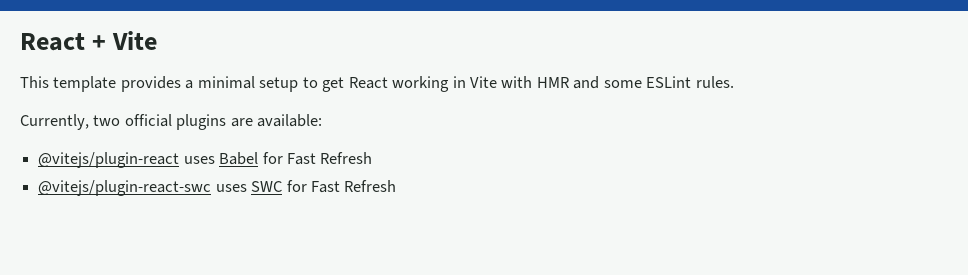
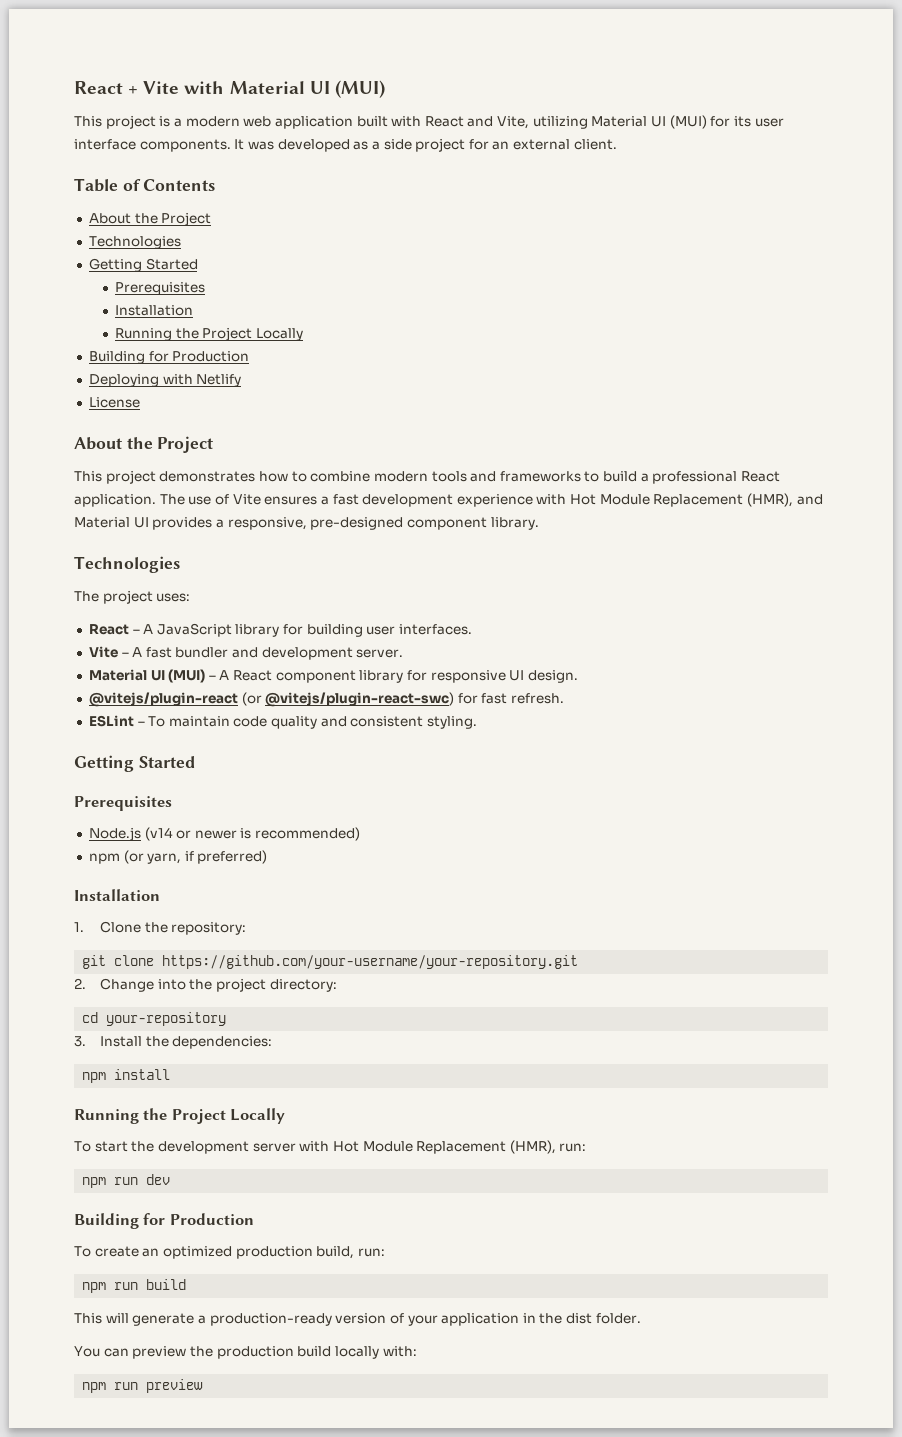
[20,76,734,92] [20,114,323,130] [38,152,373,168] [38,180,397,196] // This template provides a minimal setup to get React working in Vite with HMR and some ESLint rules. // Currently, two official plugins are available: // @vitejs/plugin-react uses Babel for Fast Refresh // @vitejs/plugin-react-swc uses SWC for Fast Refresh -> [184,80,385,98] [74,115,784,129] [74,138,617,152] [74,178,216,192] [88,212,212,226] [88,236,181,249] [88,258,198,272] [114,282,205,295] [114,305,193,316] [114,327,303,341] [88,351,250,364] [88,374,242,387] [88,397,140,408] [74,436,214,453] [74,470,781,484] [74,493,823,507] [74,517,539,530] [74,556,180,573] [74,590,191,604] [88,623,473,637] [88,646,404,660] [88,669,578,683] [88,692,565,707] [88,715,478,729] [74,755,195,772] [74,796,172,811] [88,827,361,841] [88,850,268,864] [74,889,160,901] [74,921,247,935] [82,955,579,969] [74,978,337,992] [82,1012,227,1026] [74,1036,273,1049] [82,1069,171,1083] [74,1108,286,1124] [74,1140,587,1154] [82,1174,171,1188] [74,1213,254,1229] [74,1246,385,1259] [82,1279,187,1293] [74,1313,641,1326] [74,1346,417,1359] [82,1379,204,1393] with Material UI (MUI) // This project is a modern web application built with React and Vite, utilizing Material UI (MUI) for its user interface components. It was developed as a side project for an external client. // Table of Contents // About the Project // Technologies // Getting Started // Prerequisites // Installation // Running the Project Locally // Building for Production // Deploying with Netlify // License // About the Project // This project demonstrates how to combine modern tools and frameworks to build a professional React application. The use of Vite ensures a fast development experience with Hot Module Replacement (HMR), and Material UI provides a responsive, pre-designed component library. // Technologies // The project uses: // React – A JavaScript library for building user interfaces. // Vite – A fast bundler and development server. // Material UI (MUI) – A React component library for responsive UI design. // @vitejs/plugin-react (or @vitejs/plugin-react-swc) for fast refresh. // ESLint – To maintain code quality and consistent styling. // Getting Started // Prerequisites // Node.js (v14 or newer is recommended) // npm (or yarn, if preferred) // Installation // 1. Clone the repository: // git clone https://github.com/your-username/your-repository.git // 2. Change into the project directory: // cd your-repository // 3. Install the dependencies: // npm install // Running the Project Locally // To start the development server with Hot Module Replacement (HMR), run: // npm run dev // Building for Production // To create an optimized production build, run: // npm run build // This will generate a production-ready version of your application in the dist folder. // You can preview the production build locally with: // npm run preview

